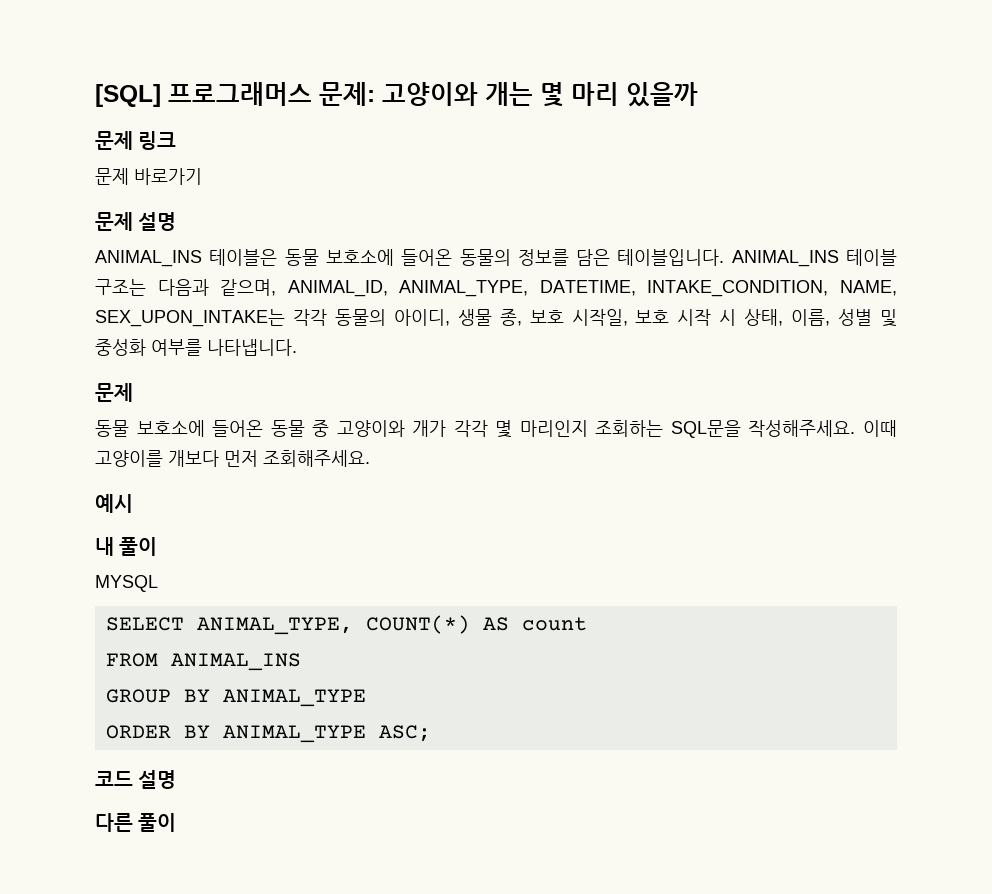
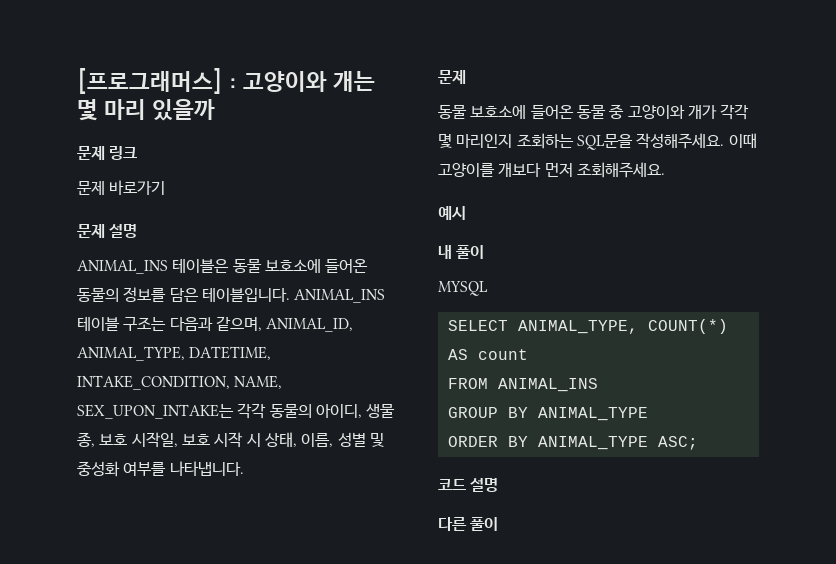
[95,82,375,107] [SQL] 프로그래머스 문제: -> [77,68,238,94] [프로그래머스] :

